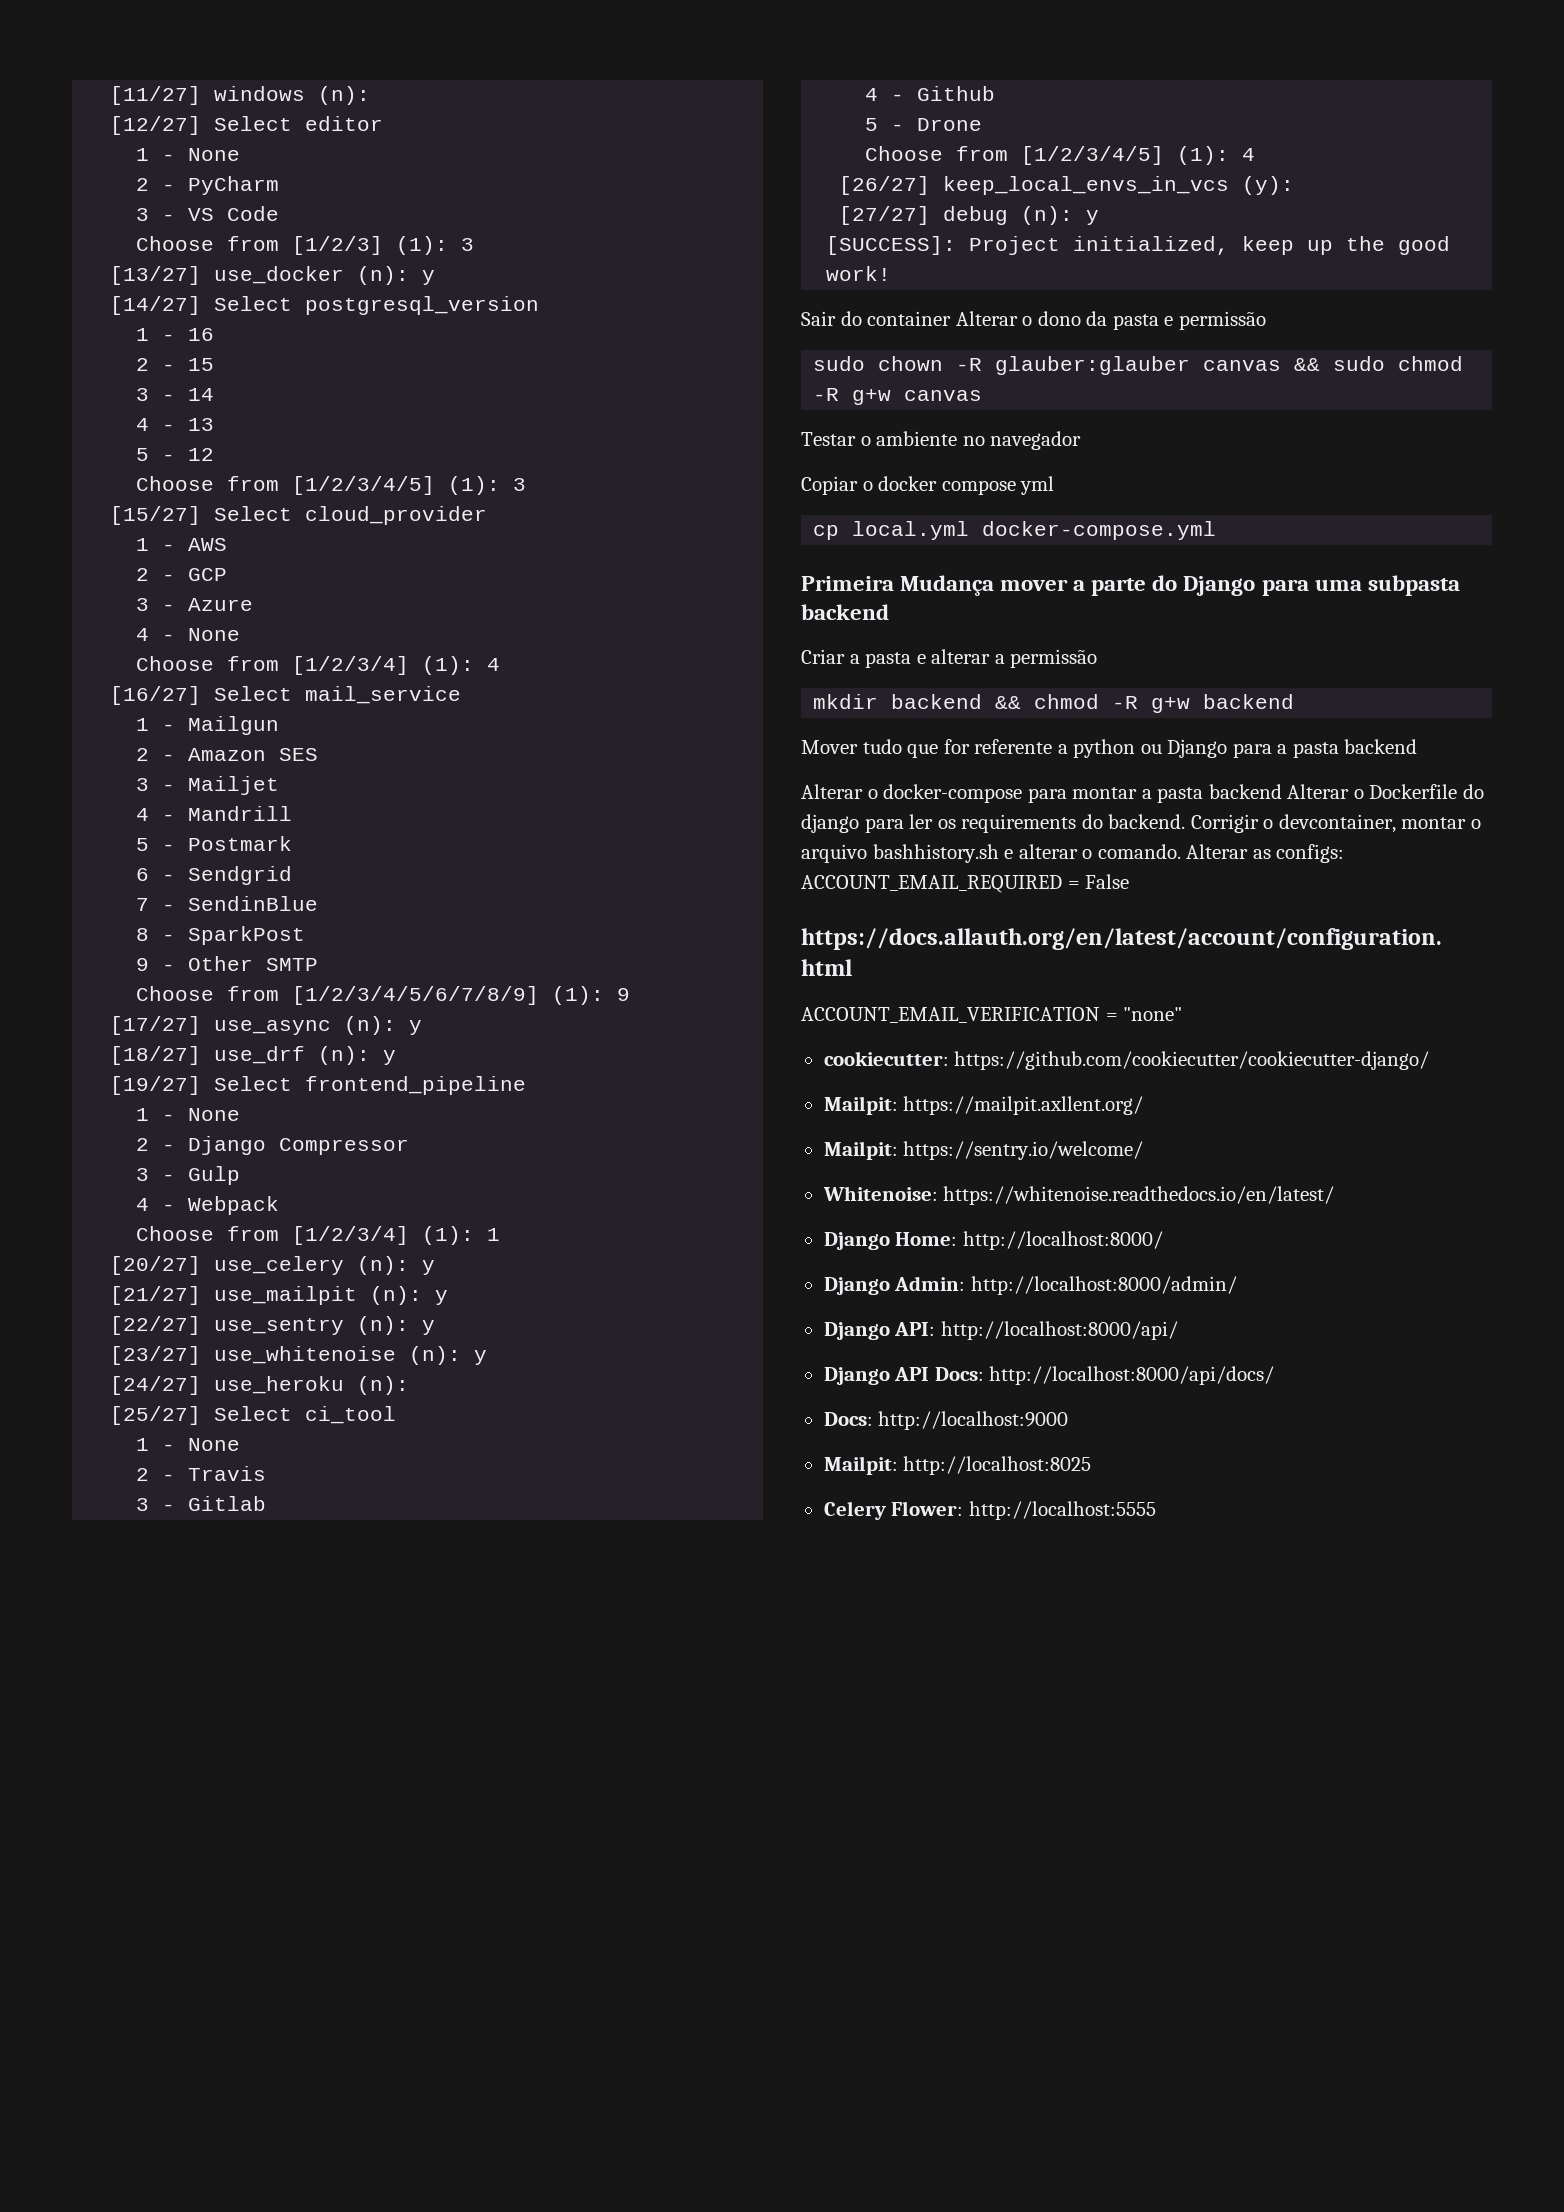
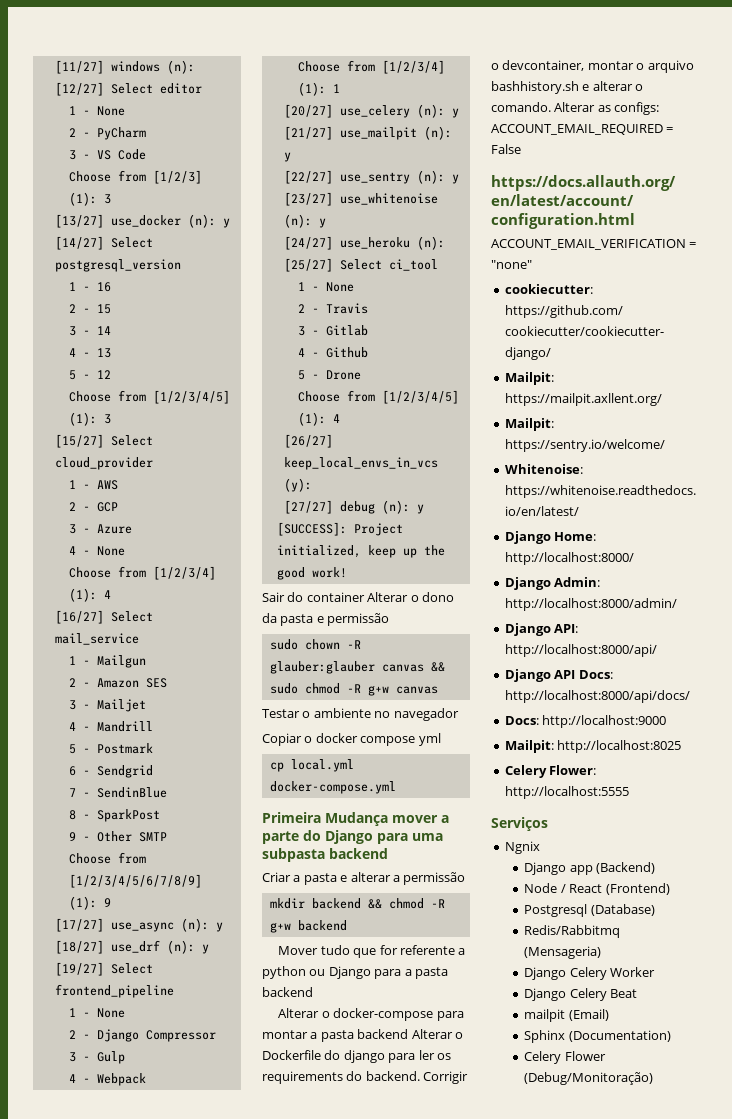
(1156, 1510) none -> [491,817,548,831] [504,841,540,854] [524,862,656,875] [524,883,670,895] [524,904,655,917] [524,925,621,938] [524,946,602,959] [524,967,656,980] [524,988,638,1001] [524,1009,609,1022] [524,1030,671,1043] [524,1051,606,1064] [524,1072,654,1085] // Serviços // Ngnix // Django app (Backend) // Node / React (Frontend) // Postgresql (Database) // Redis/Rabbitmq (Mensageria) // Django Celery Worker // Django Celery Beat // mailpit (Email) // Sphinx (Documentation) // Celery Flower (Debug/Monitoração)

